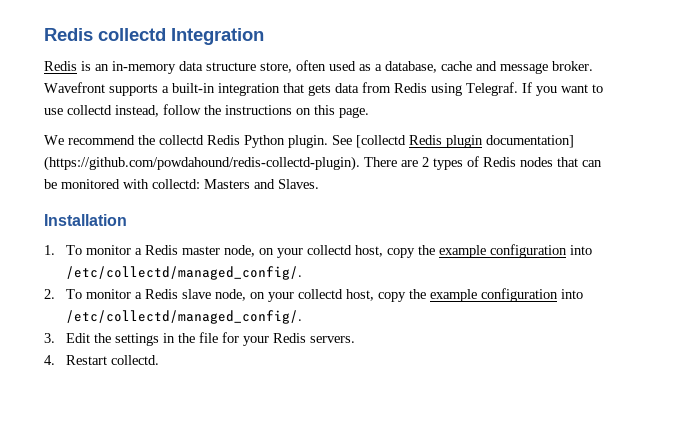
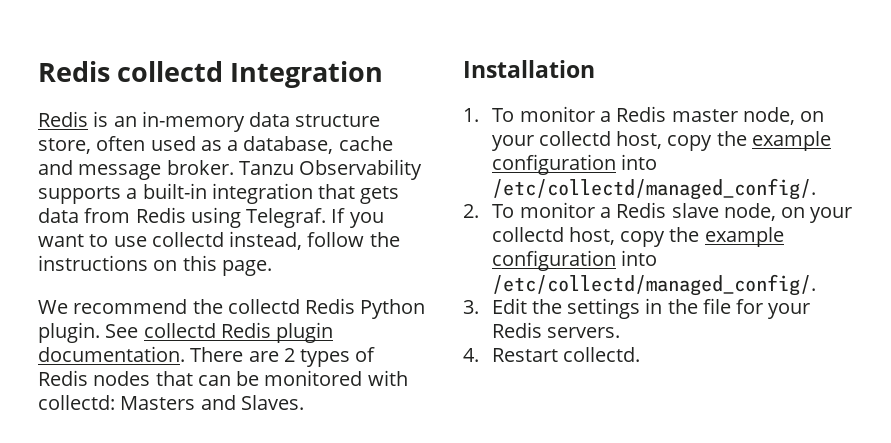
[44,82,105,93] Wavefront -> [238,159,423,180] Tanzu Observability
[356,135,406,148] [collectd -> [143,323,216,338] collectd
[486,135,574,148] [44,156,360,171] documentation] (https://github.com/powdahound/redis-collectd-plugin). -> [38,346,185,362] documentation.

